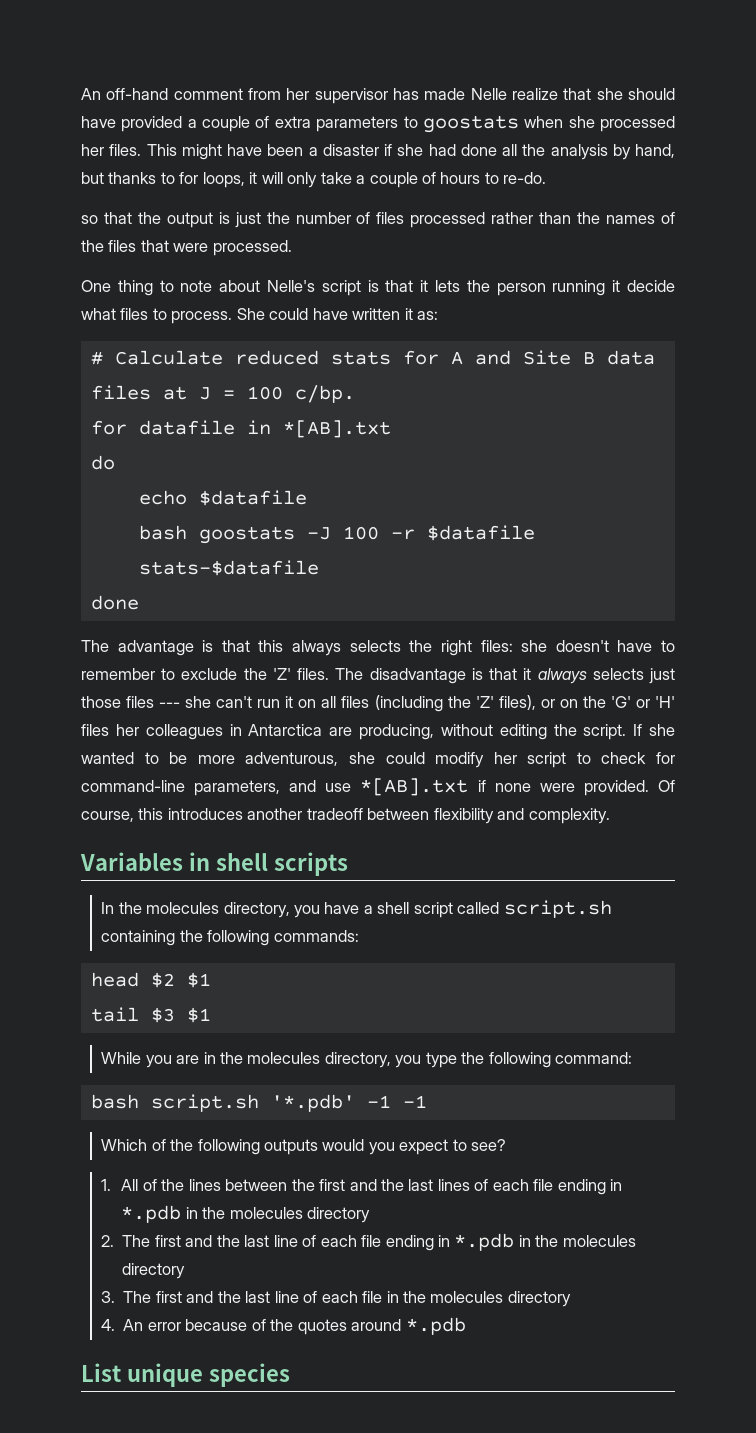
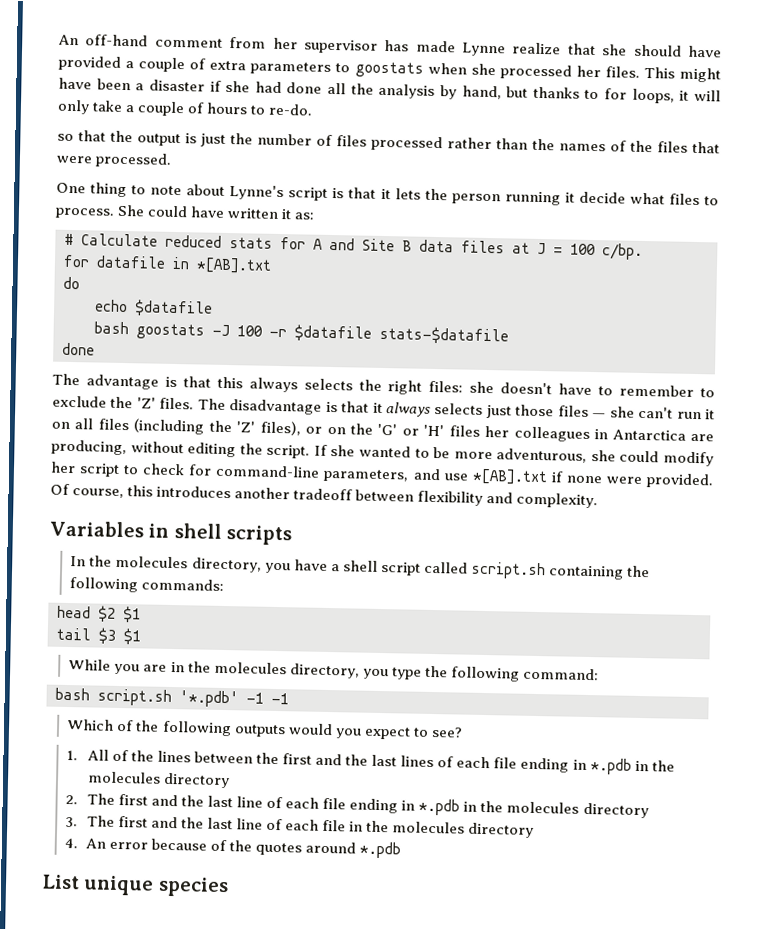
[470,88,507,100] Nelle -> [462,42,507,57] Lynne
[267,280,316,292] Nelle's -> [229,185,285,201] Lynne's
[159,702,181,708] --- -> [592,413,607,418] —

